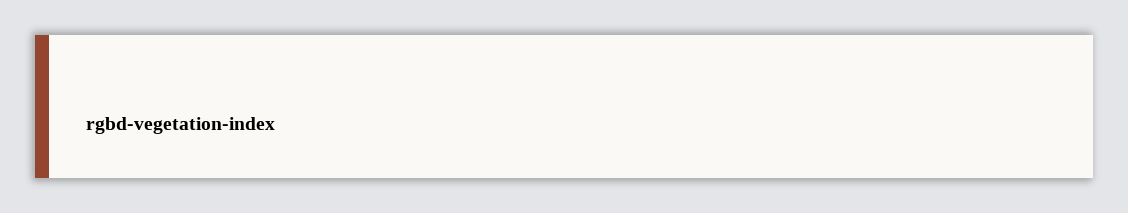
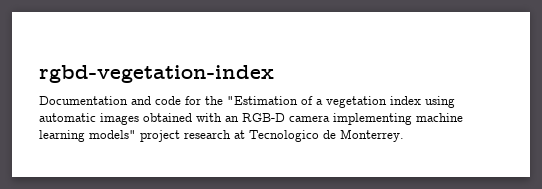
(275, 125) none -> [39,96,455,108] [39,113,463,125] [39,129,404,142] // Documentation and code for the "Estimation of a vegetation index using automatic images obtained with an RGB-D camera implementing machine learning models" project research at Tecnologico de Monterrey.

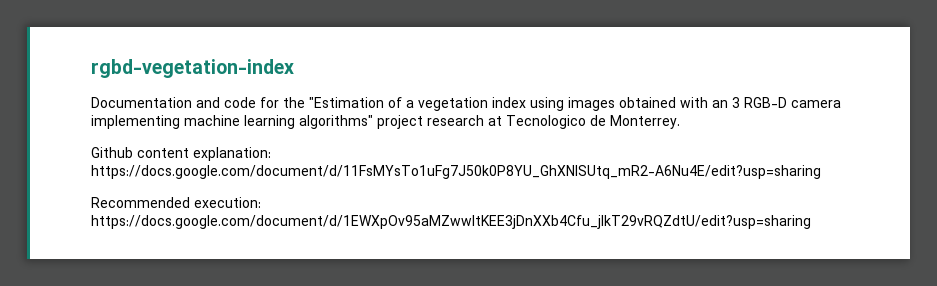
[39,113,96,122] automatic -> (564, 104) none
(239, 119) none -> [732,97,740,108] 3
[89,130,136,139] models" -> [299,115,373,129] algorithms"
(404, 135) none -> [91,147,271,161] [91,165,821,179] [91,197,261,208] [91,215,811,229] // Github content explanation: https://docs.google.com/document/d/11FsMYsTo1uFg7J50k0P8YU_GhXNlSUtq_mR2-A6Nu4E/edit?usp=sharing // Recommended execution: https://docs.google.com/document/d/1EWXpOv95aMZwwltKEE3jDnXXb4Cfu_jlkT29vRQZdtU/edit?usp=sharing

